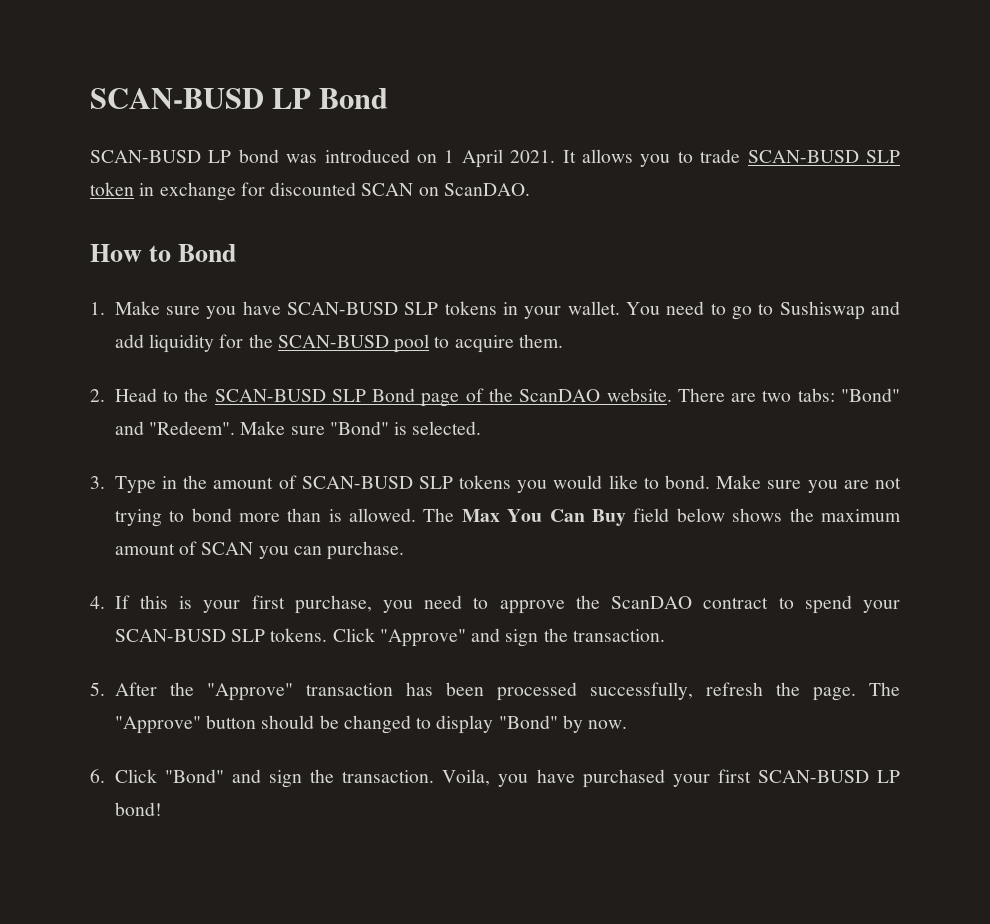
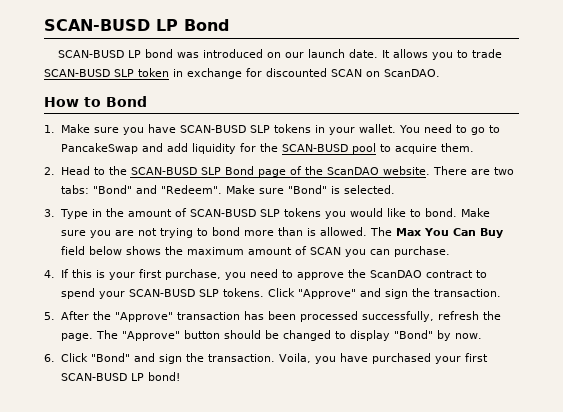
[444,149,556,168] 1 April 2021. -> [285,49,379,58] our launch date.
[779,301,865,320] Sushiswap -> [60,143,138,154] PancakeSwap

